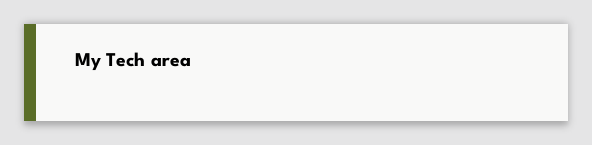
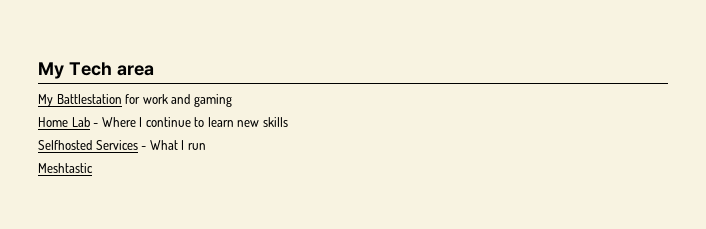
(191, 62) none -> [38,94,232,107] [38,117,288,127] [38,140,206,150] [38,163,93,173] // My Battlestation for work and gaming // Home Lab - Where I continue to learn new skills // Selfhosted Services - What I run // Meshtastic

